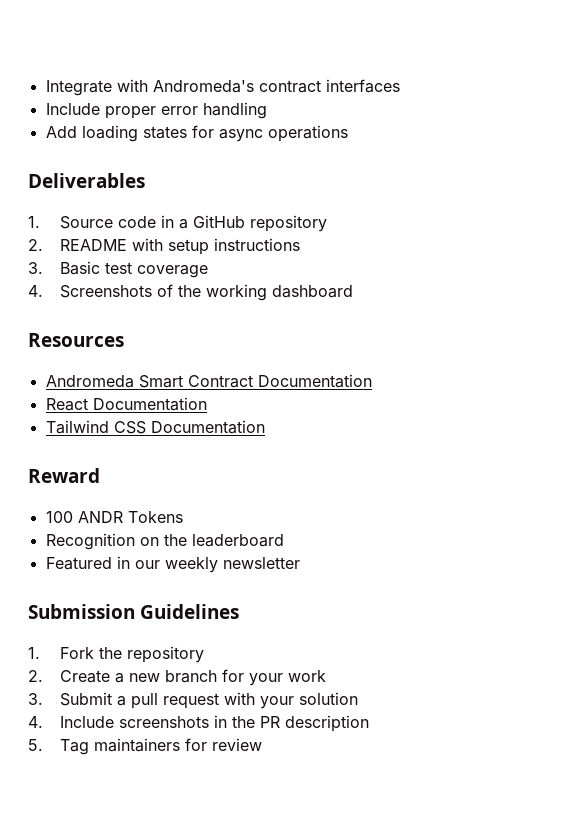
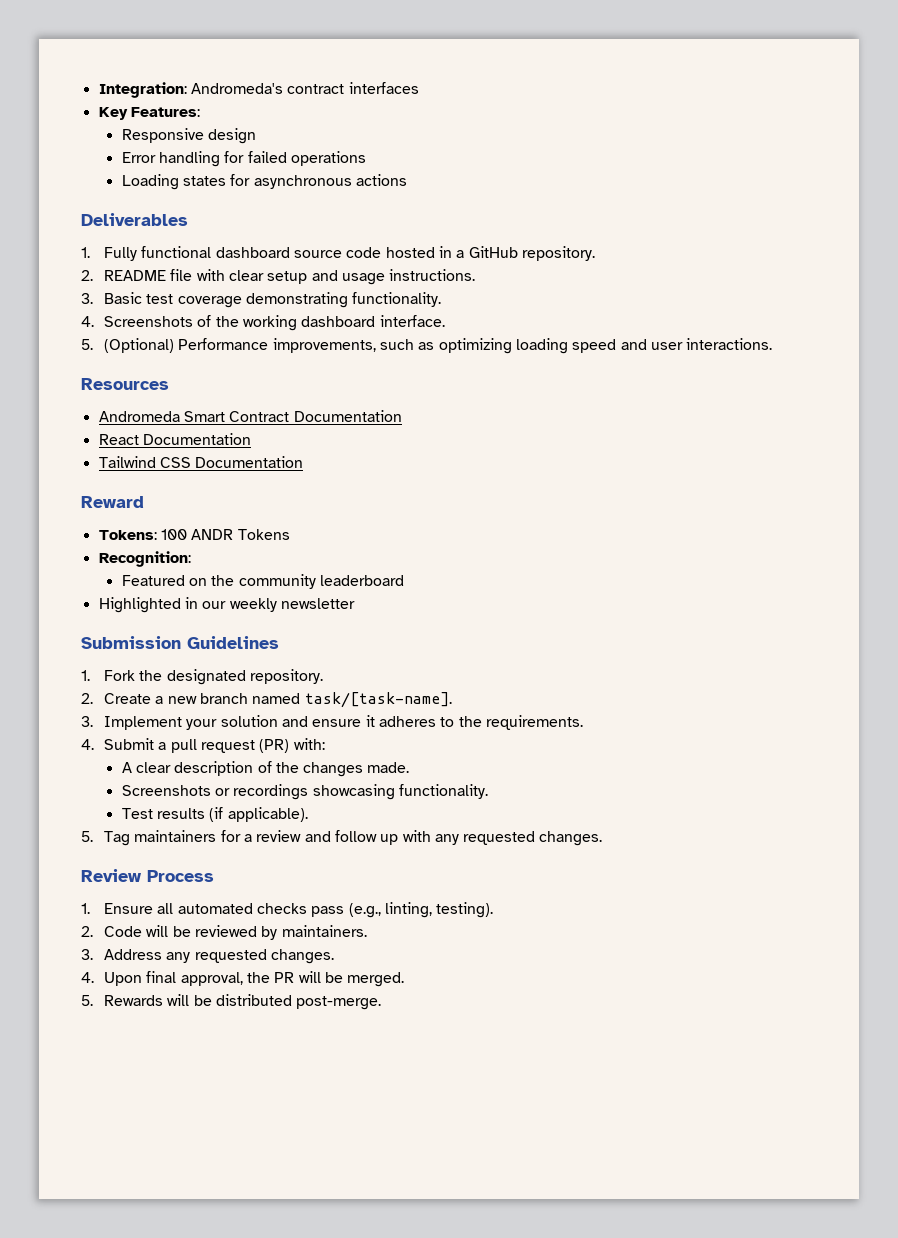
[45,79,148,96] Integrate with -> [98,82,187,98] Integration:
[45,102,267,119] [45,125,348,142] [28,173,145,188] [28,216,156,229] Include proper error handling // Add loading states for async operations // Deliverables // 1. Source code -> [98,107,200,120] [121,128,256,144] [121,151,366,167] [121,174,407,190] [81,213,188,226] [81,246,435,261] Key Features: // Responsive design // Error handling for failed operations // Loading states for asynchronous actions // Deliverables // 1. Fully functional dashboard source code hosted
[249,215,327,232] repository -> [521,246,595,261] repository.
[131,238,300,255] with setup instructions -> [170,269,476,285] file with clear setup and usage instructions.
(208, 271) none -> [245,292,442,308] demonstrating functionality.
(353, 291) none -> [379,315,445,327] [81,338,773,354] interface. // 5. (Optional) Performance improvements, such as optimizing loading speed and user interactions.
(100, 475) none -> [98,530,157,540] Tokens:
[45,533,135,550] Recognition -> [98,551,191,567] [121,575,185,586] Recognition: // Featured
(187, 540) none -> [238,574,316,589] community
[45,557,112,570] Featured -> [98,597,181,613] Highlighted
[126,646,204,663] repository -> [166,669,323,685] designated repository.
[221,669,326,686] [28,692,358,709] [28,715,369,732] [28,738,262,755] for your work // 3. Submit a pull request with your solution // 4. Include screenshots in the PR description // 5. Tag maintainers for review -> [252,692,452,708] [81,715,583,730] [81,738,325,753] [121,761,410,777] [121,784,488,800] [121,807,308,822] [81,830,603,846] [81,869,214,882] [81,902,494,918] [81,925,367,940] [81,949,334,964] [81,971,405,987] [81,994,382,1010] named task/[task-name]. // 3. Implement your solution and ensure it adheres to the requirements. // 4. Submit a pull request (PR) with: // A clear description of the changes made. // Screenshots or recordings showcasing functionality. // Test results (if applicable). // 5. Tag maintainers for a review and follow up with any requested changes. // Review Process // 1. Ensure all automated checks pass (e.g., linting, testing). // 2. Code will be reviewed by maintainers. // 3. Address any requested changes. // 4. Upon final approval, the PR will be merged. // 5. Rewards will be distributed post-merge.

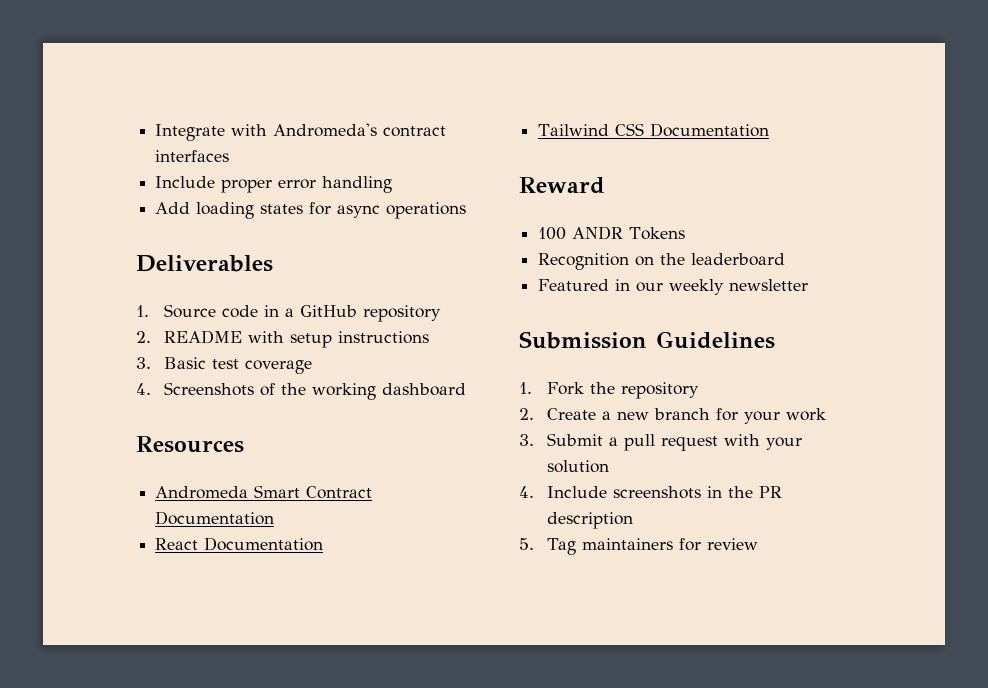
[98,82,187,98] Integration: -> [155,124,268,141] Integrate with
[98,107,200,120] [121,128,256,144] [121,151,366,167] [121,174,407,190] [81,213,188,226] [81,246,435,261] Key Features: // Responsive design // Error handling for failed operations // Loading states for asynchronous actions // Deliverables // 1. Fully functional dashboard source code hosted -> [155,176,393,193] [155,202,467,219] [136,255,273,272] [136,304,258,318] Include proper error handling // Add loading states for async operations // Deliverables // 1. Source code
[521,246,595,261] repository. -> [362,305,441,322] repository
[170,269,476,285] file with clear setup and usage instructions. -> [247,331,429,348] with setup instructions
[245,292,442,308] demonstrating functionality. -> (312, 367) none
[379,315,445,327] [81,338,773,354] interface. // 5. (Optional) Performance improvements, such as optimizing loading speed and user interactions. -> (466, 389) none
[98,530,157,540] Tokens: -> (605, 185) none
[98,551,191,567] [121,574,404,589] [98,597,181,613] Recognition: // Featured on the community leaderboard // Highlighted -> [538,253,786,270] [538,279,610,291] Recognition on the leaderboard // Featured
[166,669,323,685] designated repository. -> [620,382,699,399] repository
[252,692,452,708] [81,715,583,730] [81,738,325,753] [121,761,410,777] [121,784,488,800] [121,807,308,822] [81,830,603,846] [81,869,214,882] [81,902,494,918] [81,925,367,940] [81,949,334,964] [81,971,405,987] [81,994,382,1010] named task/[task-name]. // 3. Implement your solution and ensure it adheres to the requirements. // 4. Submit a pull request (PR) with: // A clear description of the changes made. // Screenshots or recordings showcasing functionality. // Test results (if applicable). // 5. Tag maintainers for a review and follow up with any requested changes. // Review Process // 1. Ensure all automated checks pass (e.g., linting, testing). // 2. Code will be reviewed by maintainers. // 3. Address any requested changes. // 4. Upon final approval, the PR will be merged. // 5. Rewards will be distributed post-merge. -> [715,408,826,424] [519,433,802,451] [546,460,609,473] [519,486,782,499] [546,512,633,529] [519,538,759,555] for your work // 3. Submit a pull request with your solution // 4. Include screenshots in the PR description // 5. Tag maintainers for review

